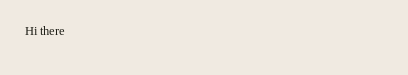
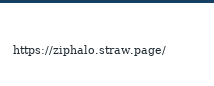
[25,26,66,35] Hi there -> [13,45,166,56] https://ziphalo.straw.page/

